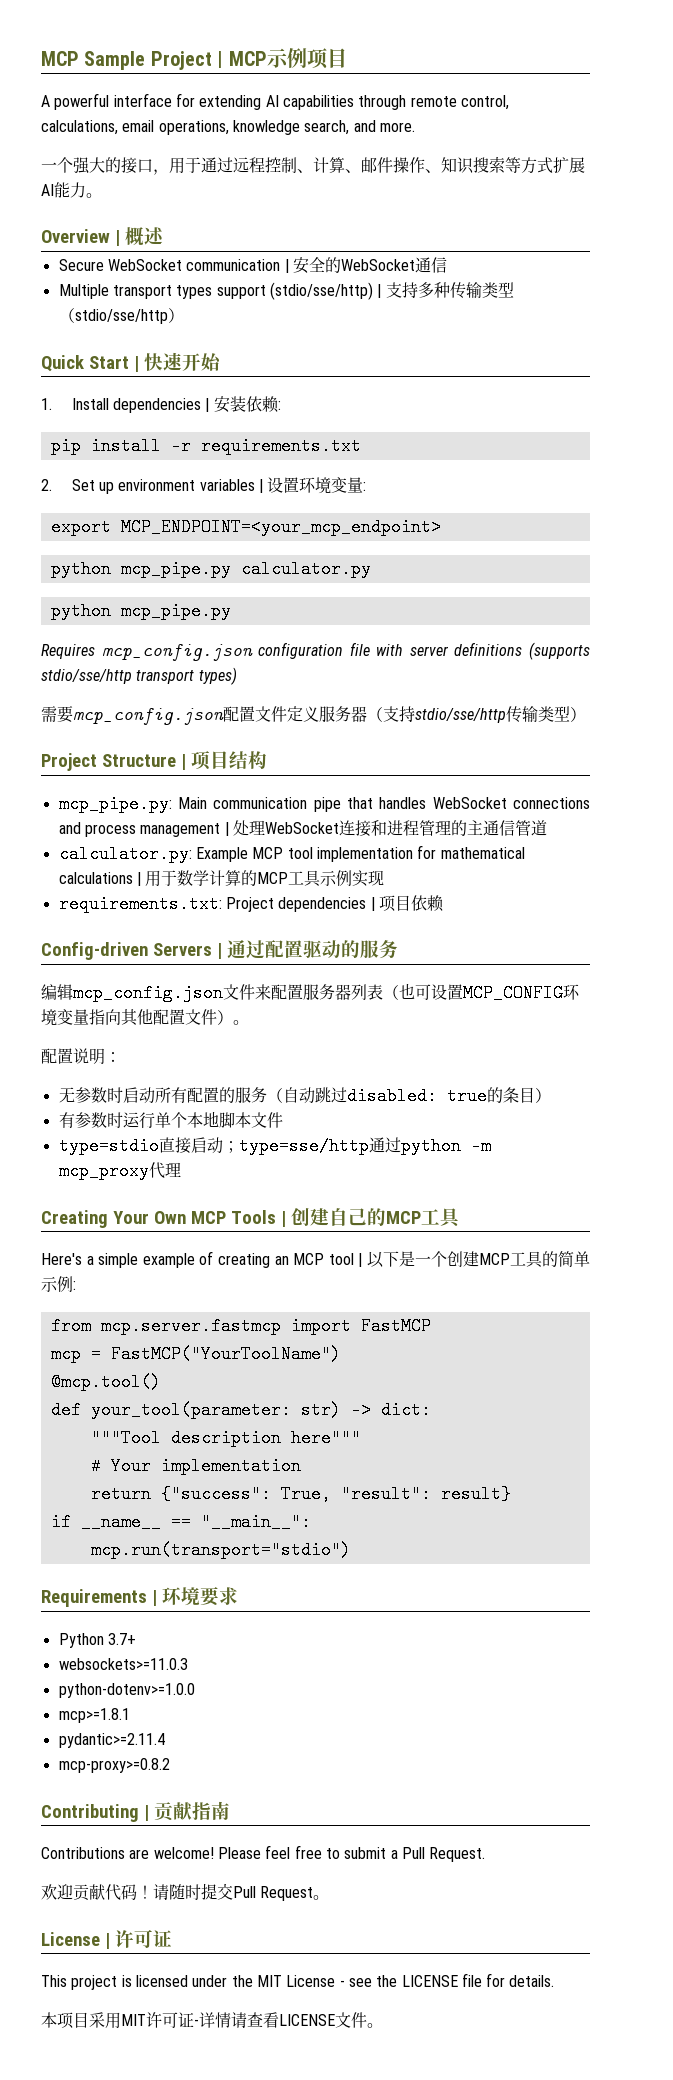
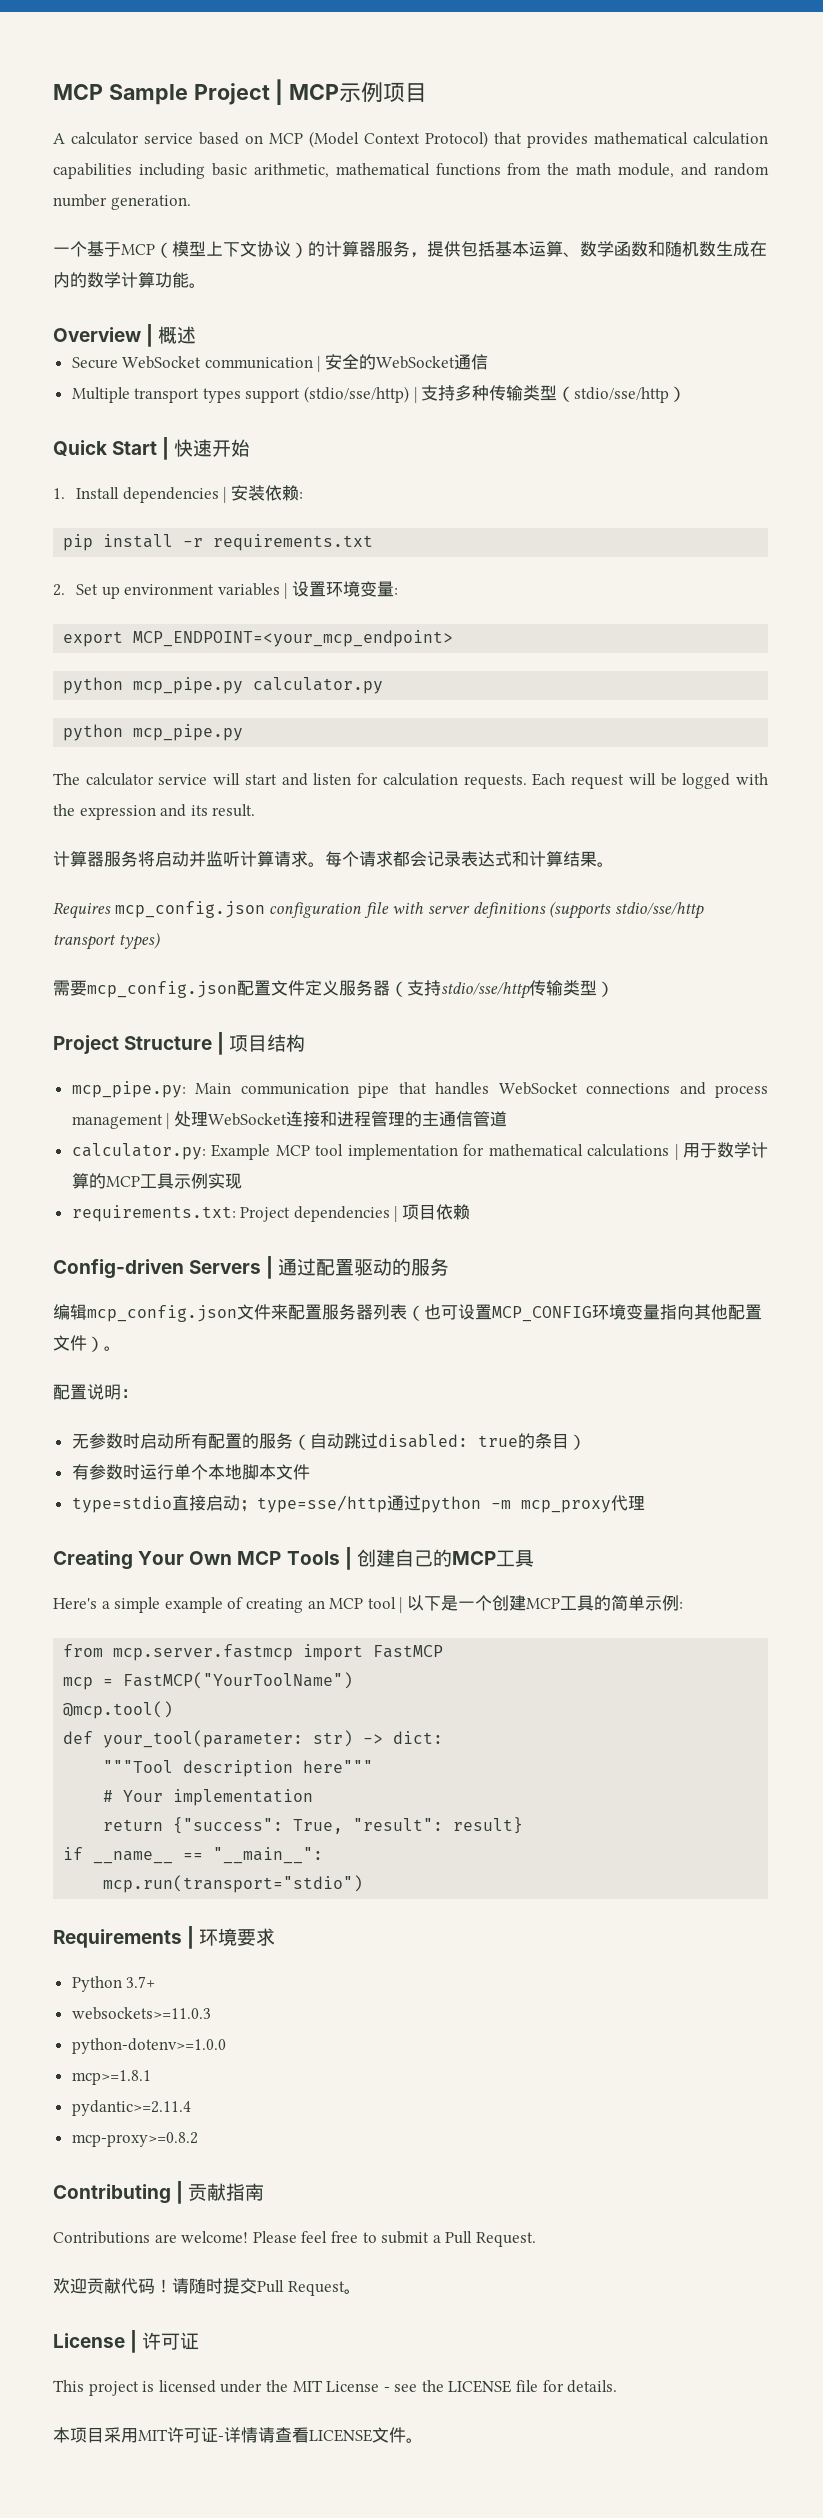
[54,93,509,110] [41,120,415,135] [41,156,585,175] [41,182,86,198] powerful interface for extending AI capabilities through remote control, calculations, email operations, knowledge search, and more. // 一个强大的接口，用于通过远程控制、计算、邮件操作、知识搜索等方式扩展AI能力 -> [71,131,768,148] [53,163,769,179] [53,194,191,210] [53,241,767,258] [53,272,189,288] calculator service based on MCP (Model Context Protocol) that provides mathematical calculation capabilities including basic arithmetic, mathematical functions from the math module, and random number generation. // 一个基于MCP（模型上下文协议）的计算器服务，提供包括基本运算、数学函数和随机数生成在内的数学计算功能
(231, 611) none -> [53,773,769,789] [53,804,256,820] [53,851,614,867] // The calculator service will start and listen for calculation requests. Each request will be logged with the expression and its result. // 计算器服务将启动并监听计算请求。每个请求都会记录表达式和计算结果。

